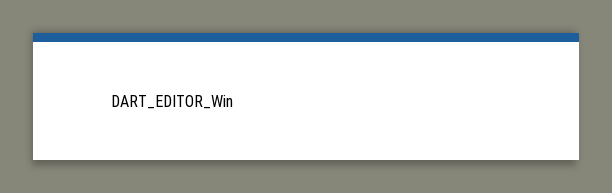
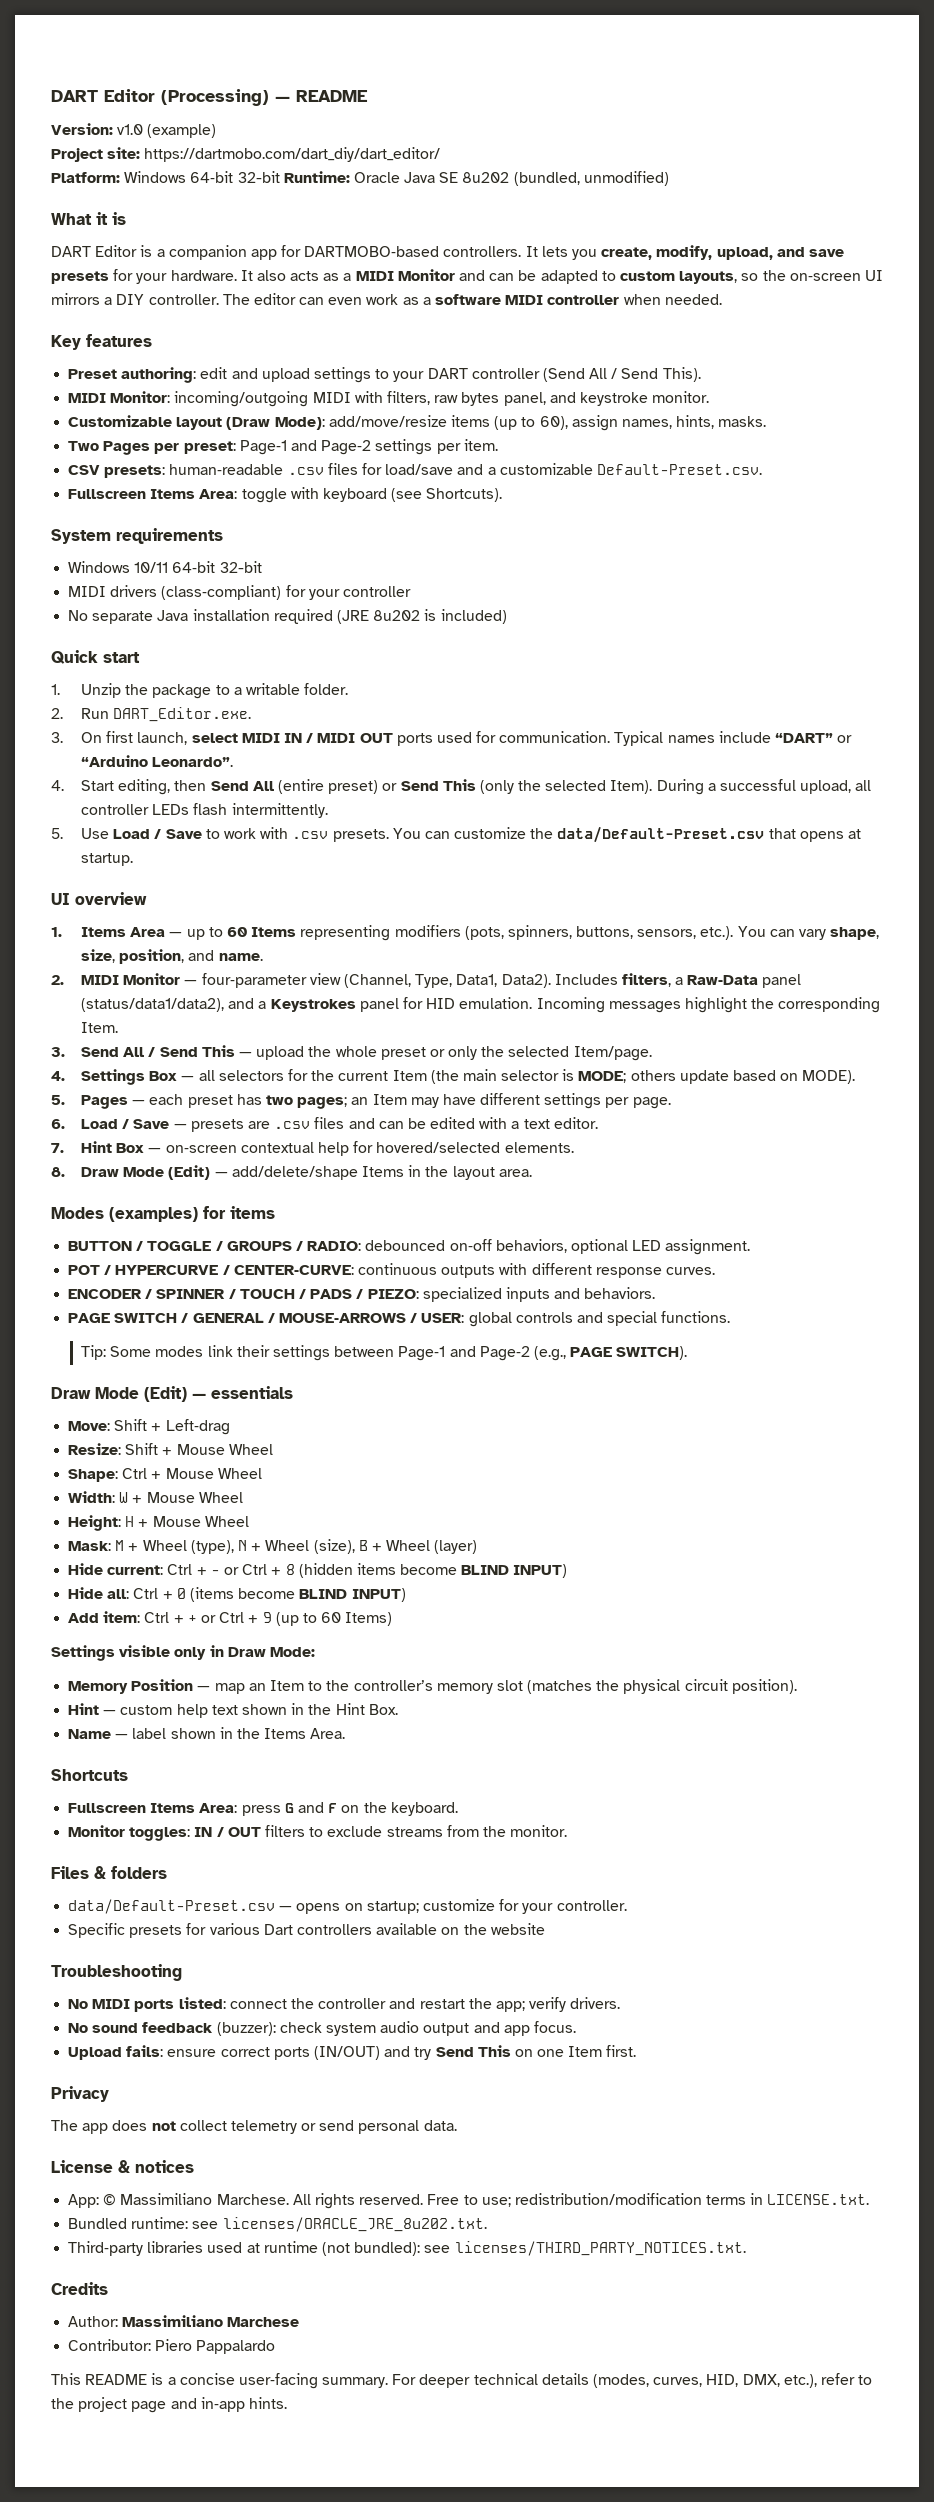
[111,95,233,109] DART_EDITOR_Win -> [51,89,368,106] [51,123,217,138] [51,147,441,162] [51,171,669,186] [51,212,126,225] [51,245,844,260] [51,269,883,284] [51,293,722,305] [51,334,152,350] [68,367,701,383] [68,391,710,407] [68,415,767,431] [68,439,498,455] [68,463,762,478] [68,487,503,503] [51,528,223,544] [68,561,262,573] [68,585,411,600] [68,609,507,624] [51,650,140,664] [51,683,349,699] [51,707,252,722] [51,731,853,746] [81,755,234,767] [51,779,872,795] [81,803,328,818] [51,826,862,843] [81,853,134,866] [51,892,147,905] [51,925,880,941] [81,949,263,964] [51,973,802,988] [81,997,881,1013] [81,1022,119,1033] [51,1045,652,1061] [51,1069,856,1085] [51,1093,671,1109] [51,1117,598,1132] [51,1141,574,1156] [51,1165,532,1180] [51,1206,275,1222] [68,1239,751,1255] [68,1263,715,1278] [68,1287,656,1302] [68,1311,731,1327] [81,1345,688,1361] [51,1386,293,1402] [68,1419,230,1435] [68,1443,273,1455] [68,1468,262,1482] [68,1491,243,1503] [68,1515,249,1531] [68,1539,478,1554] [68,1563,568,1578] [68,1587,406,1602] [68,1611,393,1626] [51,1645,315,1661] [68,1679,797,1694] [68,1703,398,1718] [68,1727,346,1739] [51,1769,128,1781] [68,1802,458,1816] [68,1825,568,1841] [51,1866,167,1879] [68,1899,627,1914] [68,1923,545,1938] [51,1964,182,1981] [68,1997,621,2012] [68,2021,576,2036] [68,2045,637,2060] [51,2086,109,2102] [51,2120,457,2134] [51,2160,194,2173] [68,2193,870,2209] [68,2217,487,2232] [68,2241,746,2256] [51,2282,108,2295] [68,2315,300,2327] [68,2339,276,2354] [51,2373,873,2389] [51,2397,287,2413] DART Editor (Processing) — README // Version: v1.0 (example) // Project site: https://dartmobo.com/dart_diy/dart_editor/ // Platform: Windows 64‑bit 32-bit Runtime: Oracle Java SE 8u202 (bundled, unmodified) // What it is // DART Editor is a companion app for DARTMOBO‑based controllers. It lets you create, modify, upload, and save presets for your hardware. It also acts as a MIDI Monitor and can be adapted to custom layouts, so the on‑screen UI mirrors a DIY controller. The editor can even work as a software MIDI controller when needed. // Key features // Preset authoring: edit and upload settings to your DART controller (Send All / Send This). // MIDI Monitor: incoming/outgoing MIDI with filters, raw bytes panel, and keystroke monitor. // Customizable layout (Draw Mode): add/move/resize items (up to 60), assign names, hints, masks. // Two Pages per preset: Page‑1 and Page‑2 settings per item. // CSV presets: human‑readable .csv files for load/save and a customizable Default-Preset.csv. // Fullscreen Items Area: toggle with keyboard (see Shortcuts). // System requirements // Windows 10/11 64‑bit 32-bit // MIDI drivers (class‑compliant) for your controller // No separate Java installation required (JRE 8u202 is included) // Quick start // 1. Unzip the package to a writable folder. // 2. Run DART_Editor.exe. // 3. On first launch, select MIDI IN / MIDI OUT ports used for communication. Typical names include “DART” or “Arduino Leonardo”. // 4. Start editing, then Send All (entire preset) or Send This (only the selected Item). During a successful upload, all controller LEDs flash intermittently. // 5. Use Load / Save to work with .csv presets. You can customize the data/Default-Preset.csv that opens at startup. // UI overview // 1. Items Area — up to 60 Items representing modifiers (pots, spinners, buttons, sensors, etc.). You can vary shape, size, position, and name. // 2. MIDI Monitor — four‑parameter view (Channel, Type, Data1, Data2). Includes filters, a Raw‑Data panel (status/data1/data2), and a Keystrokes panel for HID emulation. Incoming messages highlight the corresponding Item. // 3. Send All / Send This — upload the whole preset or only the selected Item/page. // 4. Settings Box — all selectors for the current Item (the main selector is MODE; others update based on MODE). // 5. Pages — each preset has two pages; an Item may have different settings per page. // 6. Load / Save — presets are .csv files and can be edited with a text editor. // 7. Hint Box — on‑screen contextual help for hovered/selected elements. // 8. Draw Mode (Edit) — add/delete/shape Items in the layout area. // Modes (examples) for items // BUTTON / TOGGLE / GROUPS / RADIO: debounced on‑off behaviors, optional LED assignment. // POT / HYPERCURVE / CENTER‑CURVE: continuous outputs with different response curves. // ENCODER / SPINNER / TOUCH / PADS / PIEZO: specialized inputs and behaviors. // PAGE SWITCH / GENERAL / MOUSE‑ARROWS / USER: global controls and special functions. // Tip: Some modes link their settings between Page‑1 and Page‑2 (e.g., PAGE SWITCH). // Draw Mode (Edit) — essentials // Move: Shift + Left‑drag // Resize: Shift + Mouse Wheel // Shape: Ctrl + Mouse Wheel // Width: W + Mouse Wheel // Height: H + Mouse Wheel // Mask: M + Wheel (type), N + Wheel (size), B + Wheel (layer) // Hide current: Ctrl + - or Ctrl + 8 (hidden items become BLIND INPUT) // Hide all: Ctrl + 0 (items become BLIND INPUT) // Add item: Ctrl + + or Ctrl + 9 (up to 60 Items) // Settings visible only in Draw Mode: // Memory Position — map an Item to the controller’s memory slot (matches the physical circuit position). // Hint — custom help text shown in the Hint Box. // Name — label shown in the Items Area. // Shortcuts // Fullscreen Items Area: press G and F on the keyboard. // Monitor toggles: IN / OUT filters to exclude streams from the monitor. // Files & folders // data/Default-Preset.csv — opens on startup; customize for your controller. // Specific presets for various Dart controllers available on the website // Troubleshooting // No MIDI ports listed: connect the controller and restart the app; verify drivers. // No sound feedback (buzzer): check system audio output and app focus. // Upload fails: ensure correct ports (IN/OUT) and try Send This on one Item first. // Privacy // The app does not collect telemetry or send personal data. // License & notices // App: © Massimiliano Marchese. All rights reserved. Free to use; redistribution/modification terms in LICENSE.txt. // Bundled runtime: see licenses/ORACLE_JRE_8u202.txt. // Third‑party libraries used at runtime (not bundled): see licenses/THIRD_PARTY_NOTICES.txt. // Credits // Author: Massimiliano Marchese // Contributor: Piero Pappalardo // This README is a concise user‑facing summary. For deeper technical details (modes, curves, HID, DMX, etc.), refer to the project page and in‑app hints.

